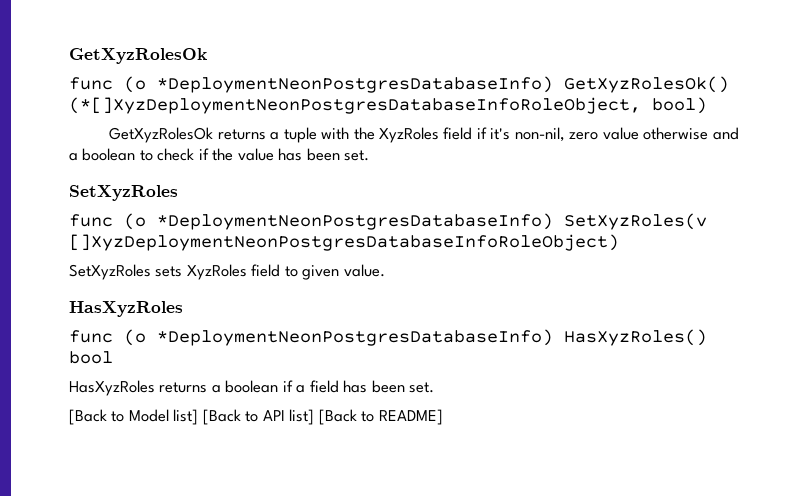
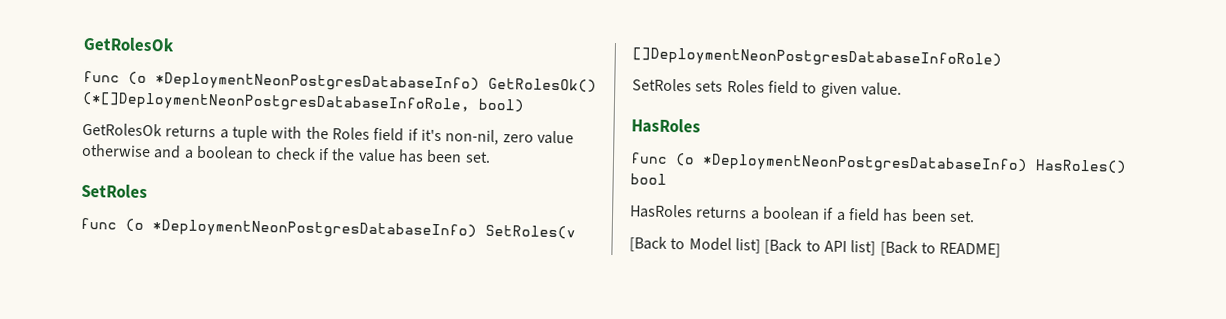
[69,48,207,64] [69,76,729,93] [69,97,641,114] GetXyzRolesOk // func (o *DeploymentNeonPostgresDatabaseInfo) GetXyzRolesOk() (*[]XyzDeploymentNeonPostgresDatabaseInfoRoleObject, -> [83,36,175,52] [83,70,597,93] [82,91,471,114] GetRolesOk // func (o *DeploymentNeonPostgresDatabaseInfo) GetRolesOk() (*[]DeploymentNeonPostgresDatabaseInfoRole,
[109,127,214,143] GetXyzRolesOk -> [82,122,162,137] GetRolesOk
[378,127,439,143] XyzRoles -> [331,127,370,140] Roles
[69,185,178,201] [69,213,707,230] [69,234,619,251] [69,264,247,280] SetXyzRoles // func (o *DeploymentNeonPostgresDatabaseInfo) SetXyzRoles(v []XyzDeploymentNeonPostgresDatabaseInfoRoleObject) // SetXyzRoles sets XyzRoles -> [81,183,148,199] [80,217,576,240] [632,47,1002,69] [632,78,765,93] SetRoles // func (o *DeploymentNeonPostgresDatabaseInfo) SetRoles(v []DeploymentNeonPostgresDatabaseInfoRole) // SetRoles sets Roles
[69,301,183,317] [69,329,707,346] HasXyzRoles // func (o *DeploymentNeonPostgresDatabaseInfo) HasXyzRoles() -> [631,118,701,134] [630,152,1127,175] HasRoles // func (o *DeploymentNeonPostgresDatabaseInfo) HasRoles()
[69,380,155,396] HasXyzRoles -> [630,204,693,219] HasRoles

